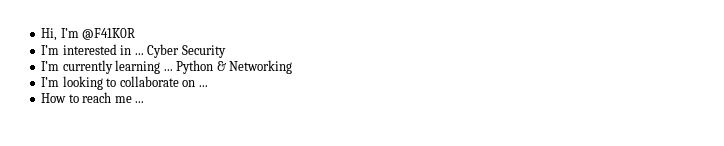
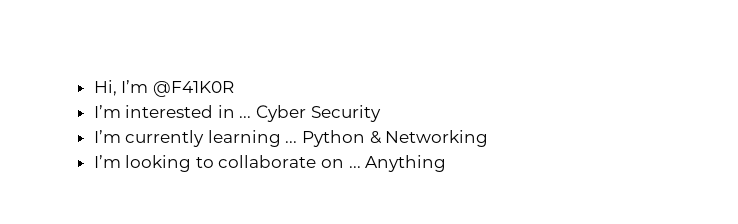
[41,92,145,103] // How to reach me ... -> [365,155,447,172] Anything

